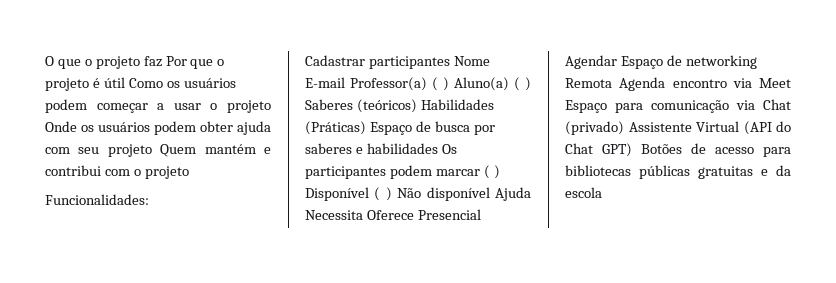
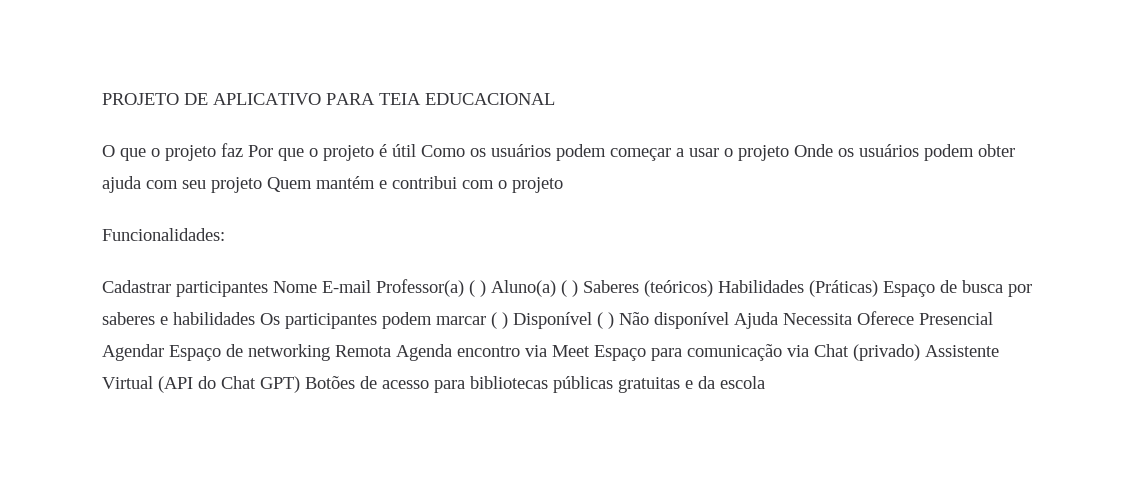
(45, 61) none -> [102,93,555,105] PROJETO DE APLICATIVO PARA TEIA EDUCACIONAL //

